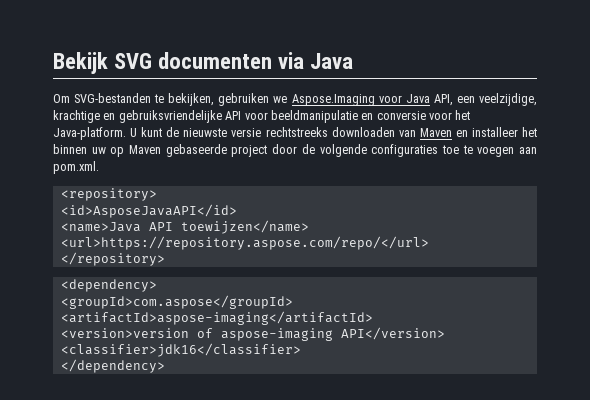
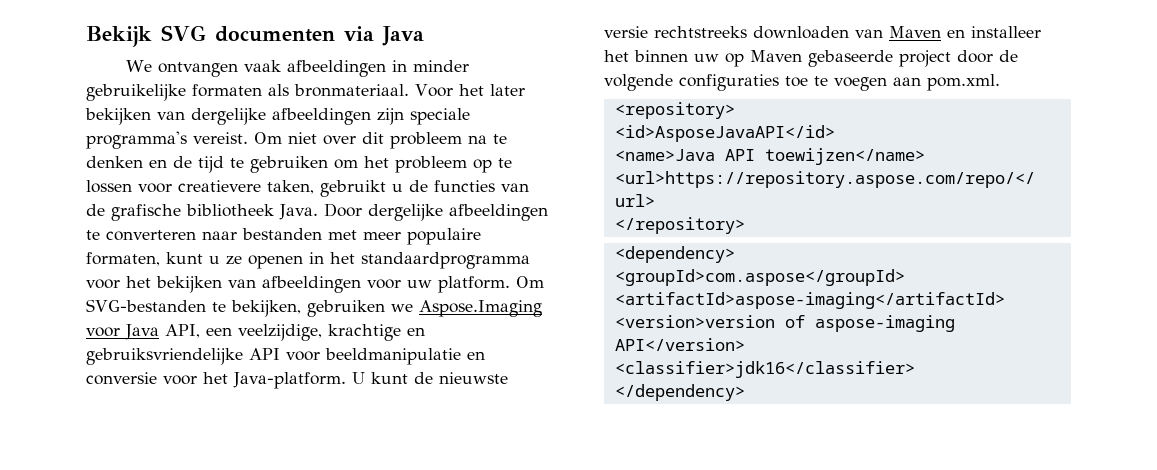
(354, 61) none -> [125,60,469,77] [86,84,525,101] [85,108,470,125] [86,131,507,149] [86,156,512,173] [86,180,529,197] [86,203,548,221] [86,228,481,245] [86,252,530,269] [86,276,510,293] We ontvangen vaak afbeeldingen in minder gebruikelijke formaten als bronmateriaal. Voor het later bekijken van dergelijke afbeeldingen zijn speciale programma's vereist. Om niet over dit probleem na te denken en de tijd te gebruiken om het probleem op te lossen voor creatievere taken, gebruikt u de functies van de grafische bibliotheek Java. Door dergelijke afbeeldingen te converteren naar bestanden met meer populaire formaten, kunt u ze openen in het standaardprogramma voor het bekijken van afbeeldingen voor uw platform.

